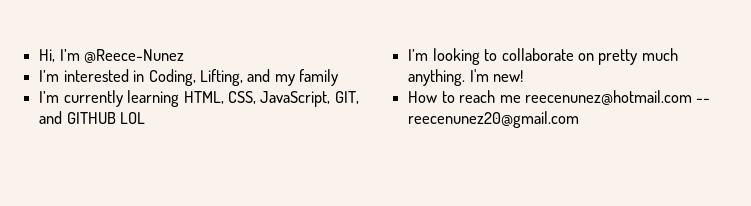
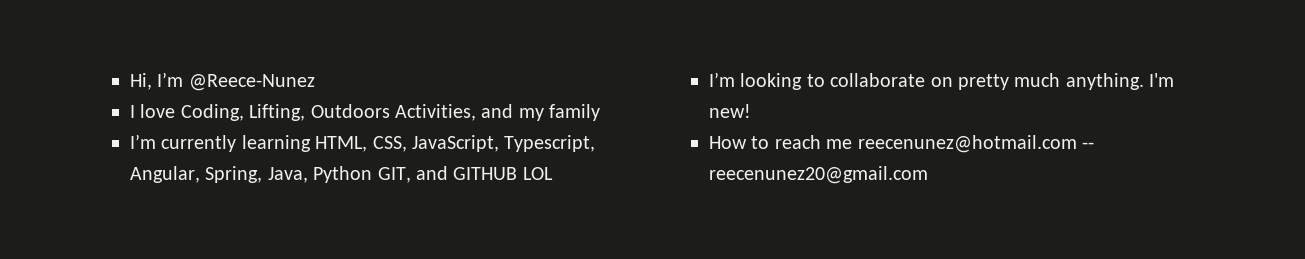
[39,69,243,86] I’m interested in Coding, Lifting, -> [130,104,476,121] I love Coding, Lifting, Outdoors Activities,
(331, 99) none -> [504,135,596,152] [130,166,373,183] Typescript, Angular, Spring, Java, Python

